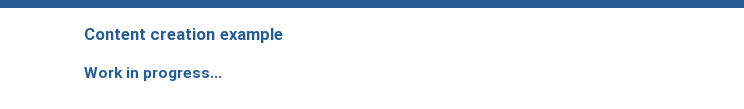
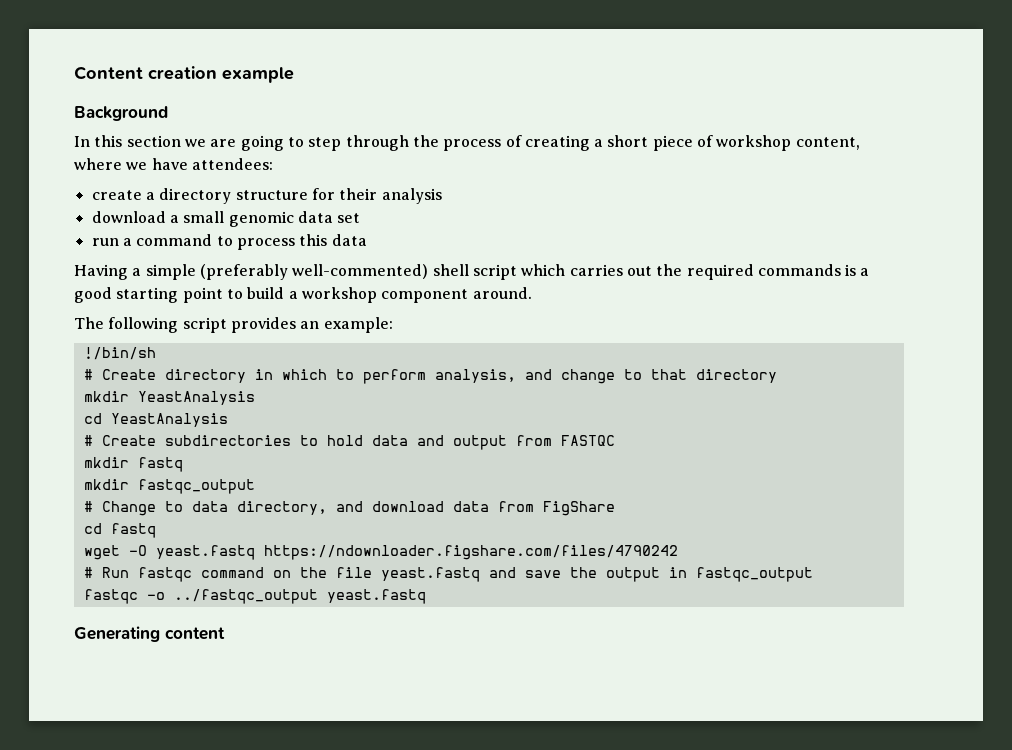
[84,67,223,81] Work in progress... -> [74,106,168,121] [74,135,860,151] [74,158,273,170] [91,188,442,204] [91,211,361,227] [91,234,367,250] [74,264,870,280] [74,287,532,303] [74,317,393,333] [83,347,156,360] [83,369,777,384] [83,391,255,405] [83,413,228,427] [83,435,615,450] [83,457,183,472] [83,479,255,494] [83,501,615,516] [83,523,156,538] [83,545,678,560] [83,567,813,582] [83,589,426,604] [74,626,225,642] Background // In this section we are going to step through the process of creating a short piece of workshop content, where we have attendees: // create a directory structure for their analysis // download a small genomic data set // run a command to process this data // Having a simple (preferably well-commented) shell script which carries out the required commands is a good starting point to build a workshop component around. // The following script provides an example: // !/bin/sh // # Create directory in which to perform analysis, and change to that directory // mkdir YeastAnalysis // cd YeastAnalysis // # Create subdirectories to hold data and output from FASTQC // mkdir fastq // mkdir fastqc_output // # Change to data directory, and download data from FigShare // cd fastq // wget -O yeast.fastq https://ndownloader.figshare.com/files/4790242 // # Run fastqc command on the file yeast.fastq and save the output in fastqc_output // fastqc -o ../fastqc_output yeast.fastq // Generating content

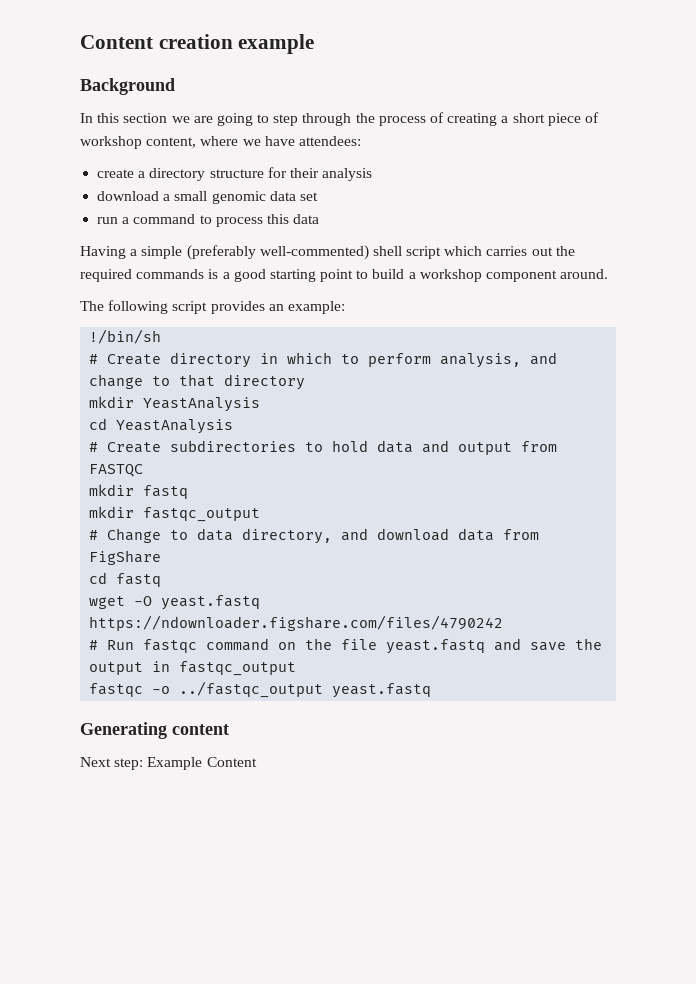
(225, 633) none -> [80,757,257,770] // Next step: Example Content

